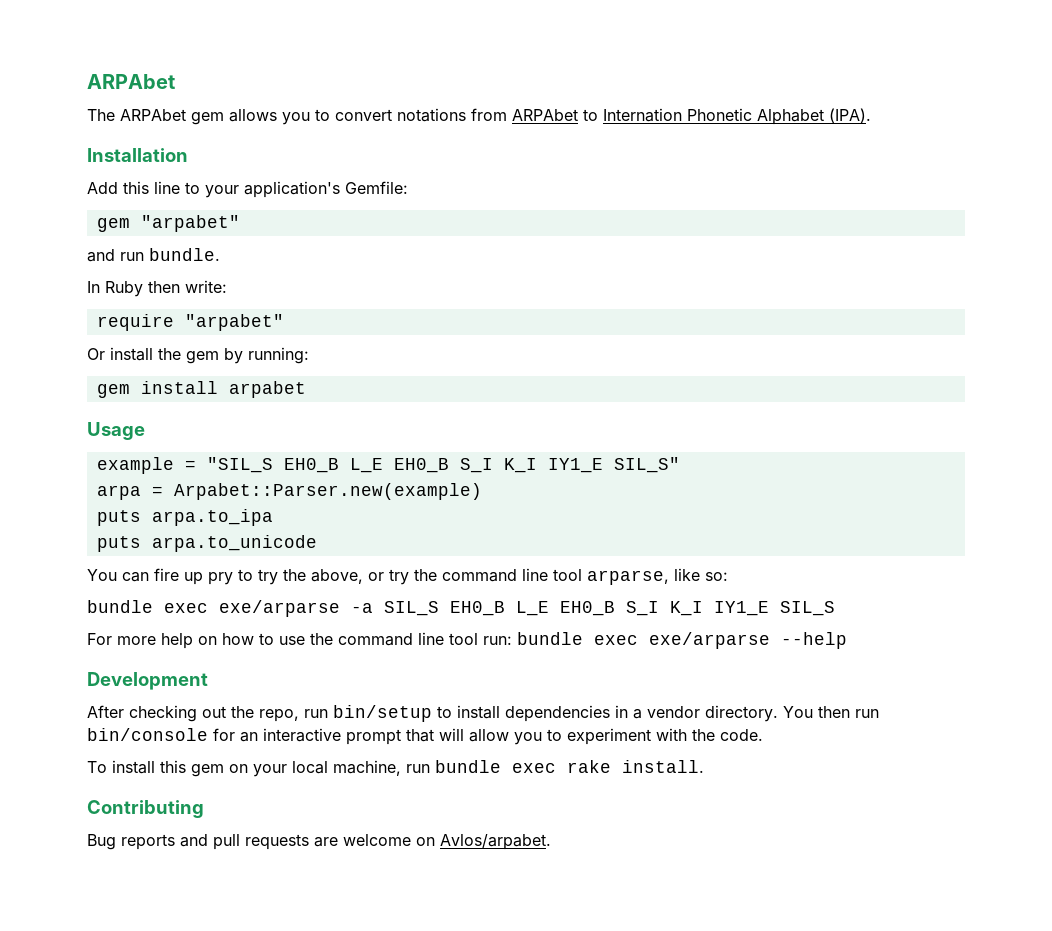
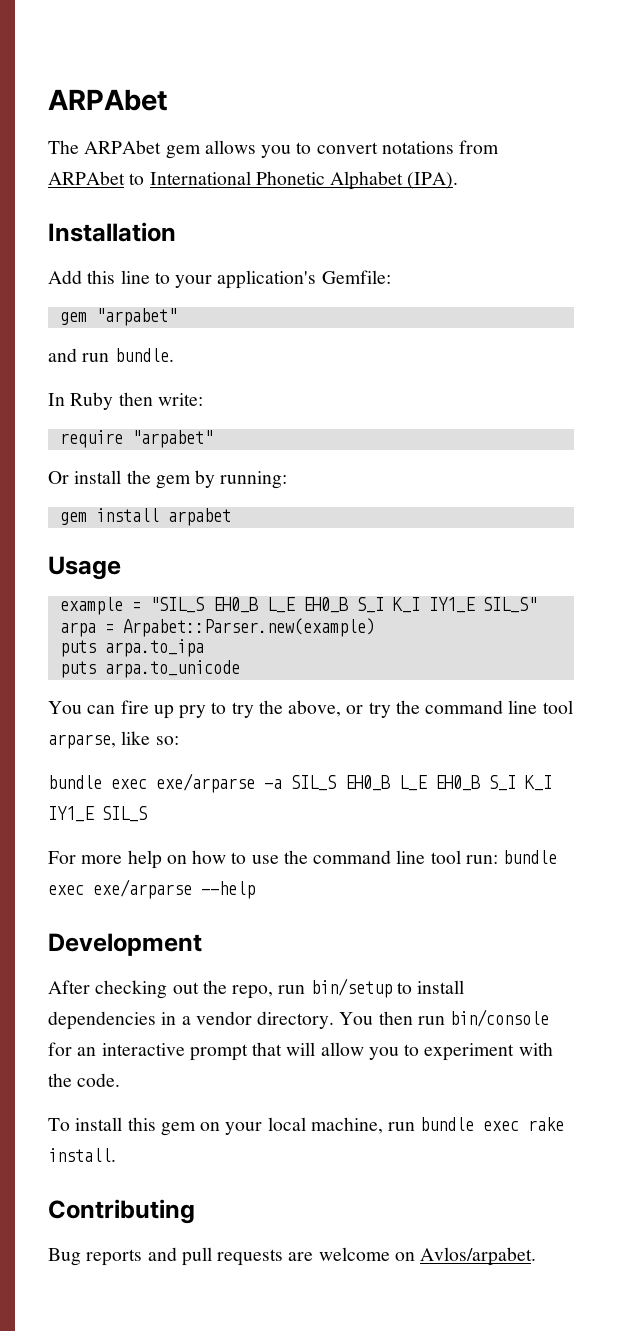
[603,108,682,122] Internation -> [149,171,251,185] International

